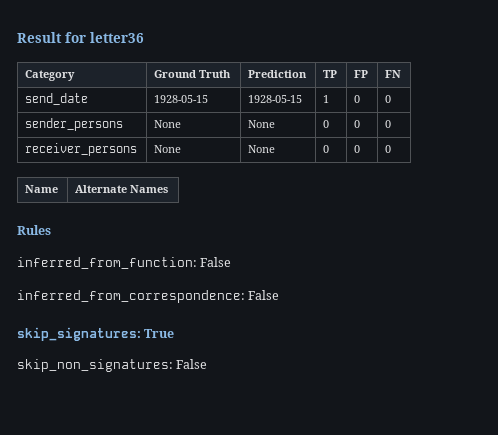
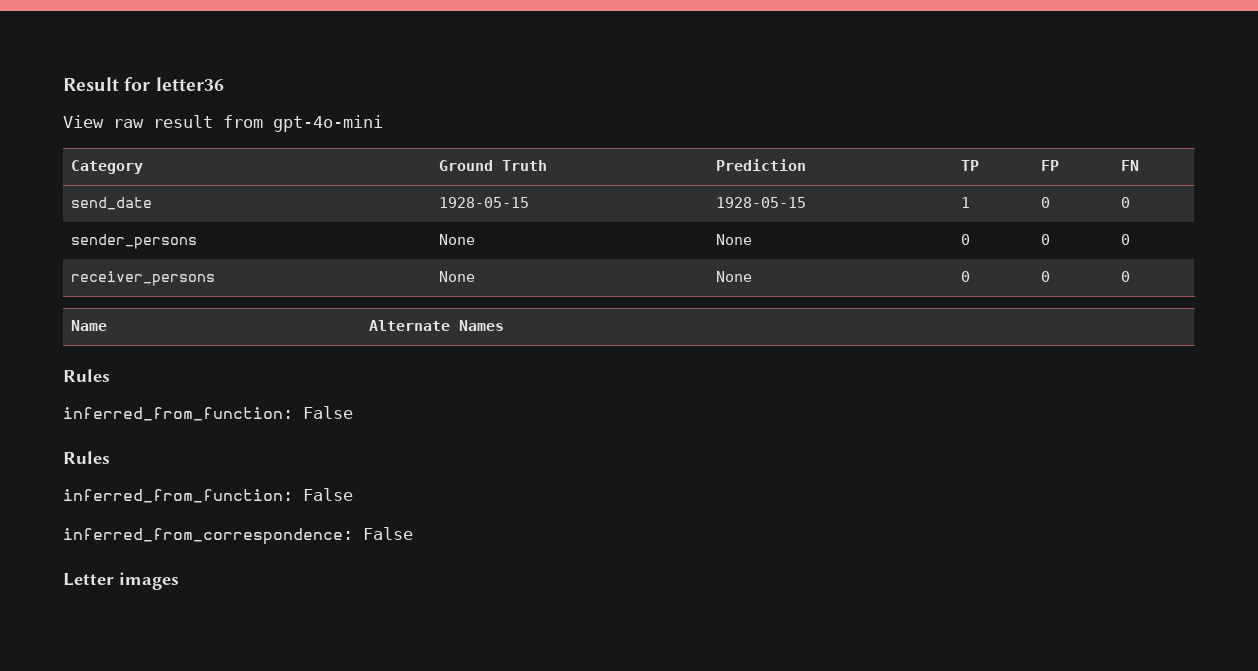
(144, 37) none -> [63,115,383,132] // View raw result from gpt-4o-mini
(232, 262) none -> [63,451,110,464] [63,488,353,503] // Rules // inferred_from_function: False
[17,327,175,341] [17,359,208,372] skip_signatures: True // skip_non_signatures: False -> [63,572,179,590] Letter images

